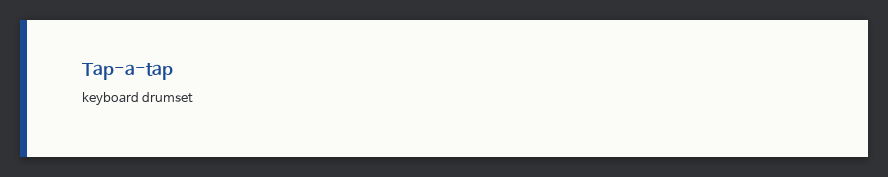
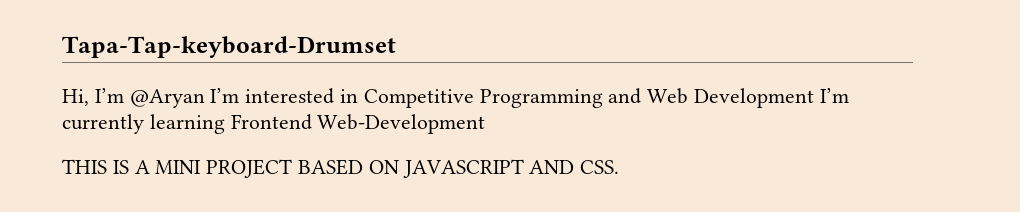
[82,63,173,80] [82,92,194,106] Tap-a-tap // keyboard drumset -> [62,36,396,58] [62,88,849,108] [62,114,486,134] [62,159,620,178] Tapa-Tap-keyboard-Drumset // Hi, I’m @Aryan I’m interested in Competitive Programming and Web Development I’m currently learning Frontend Web-Development // THIS IS A MINI PROJECT BASED ON JAVASCRIPT AND CSS.

